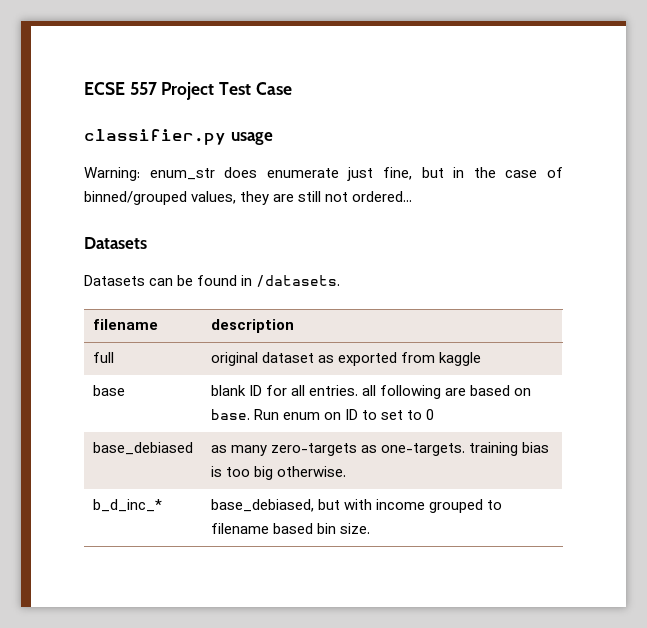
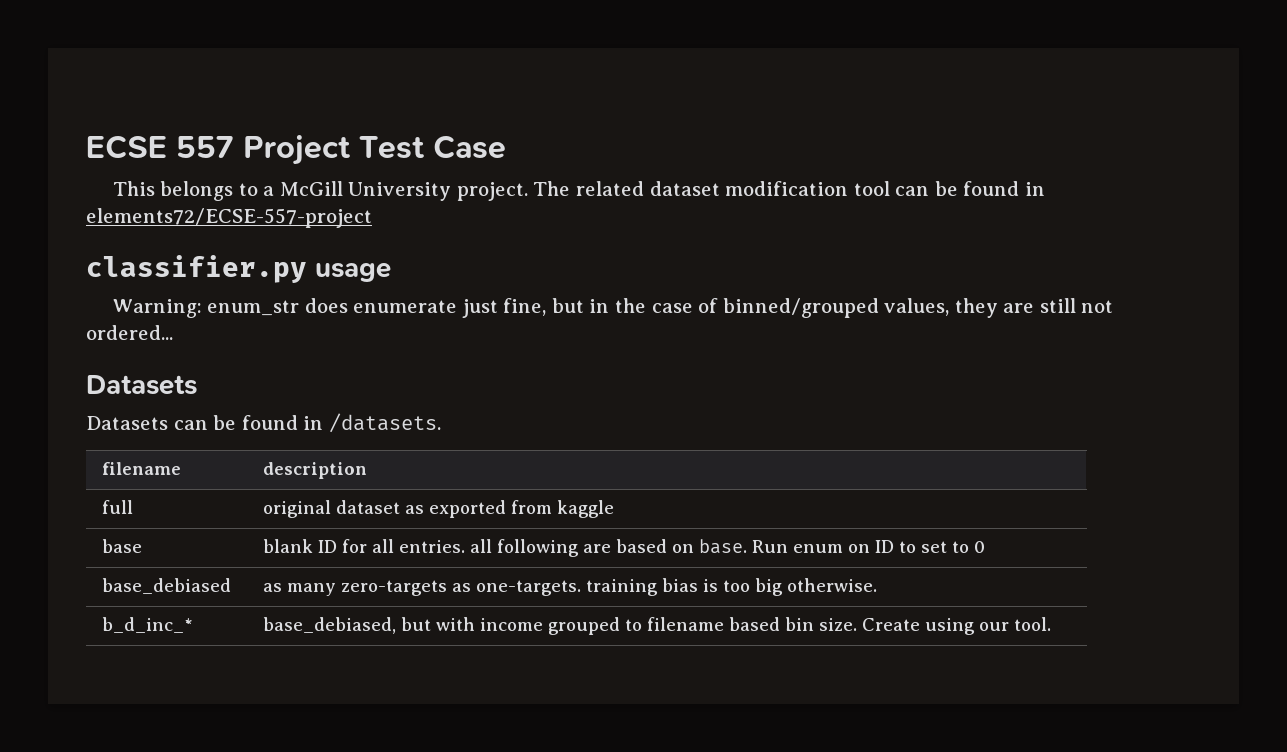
(292, 88) none -> [112,181,1045,201] [86,208,372,228] // This belongs to a McGill University project. The related dataset modification tool can be found in elements72/ECSE-557-project
(370, 528) none -> [861,617,1051,635] Create using our tool.

